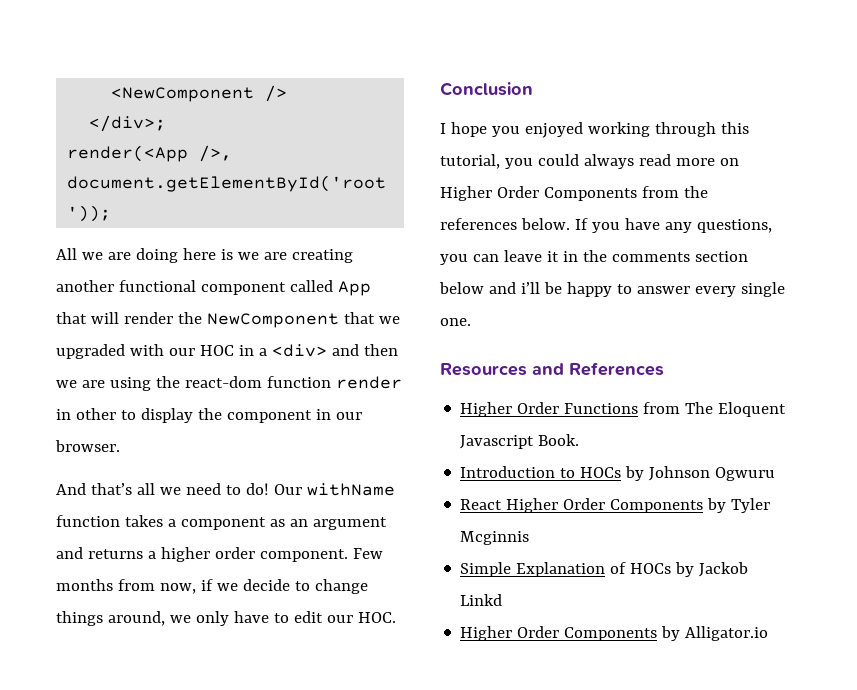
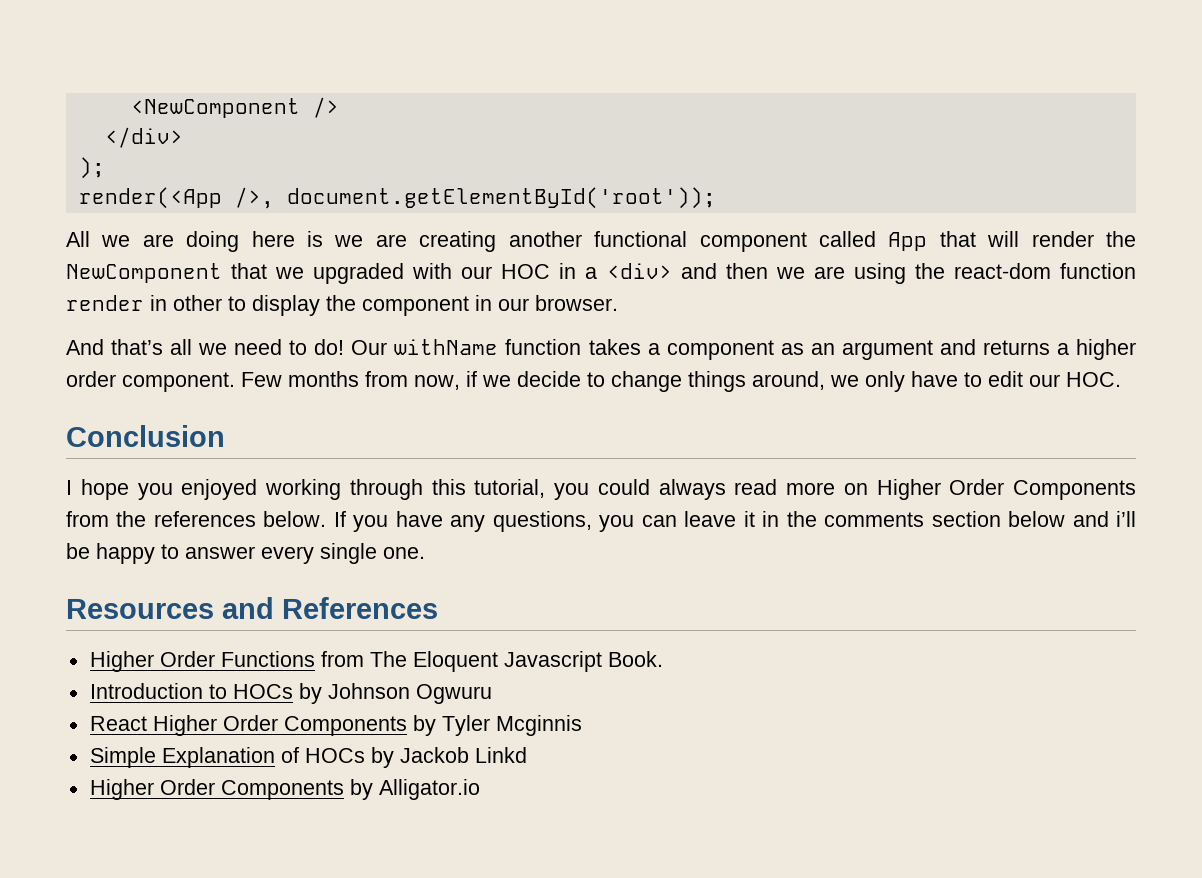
[89,115,167,132] </div>; -> [104,127,183,148] [78,157,105,179] </div> // );

